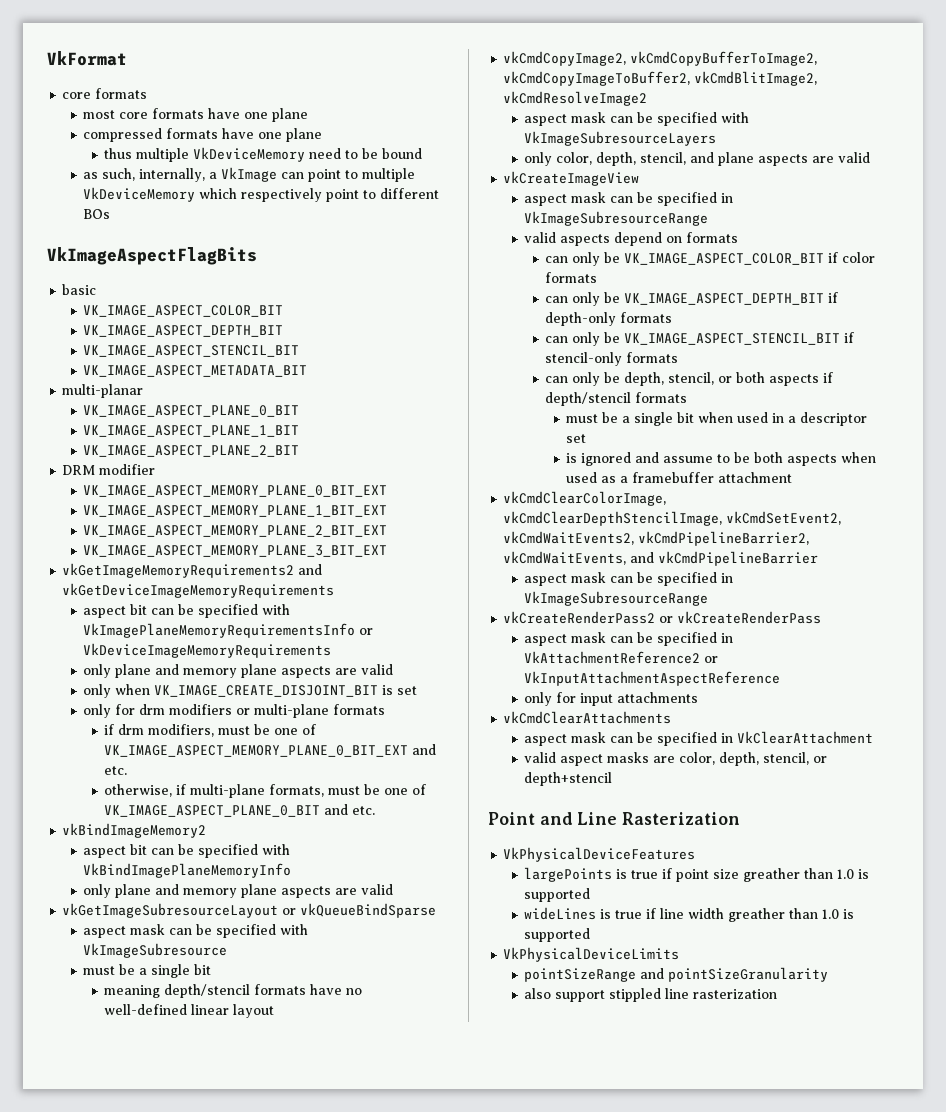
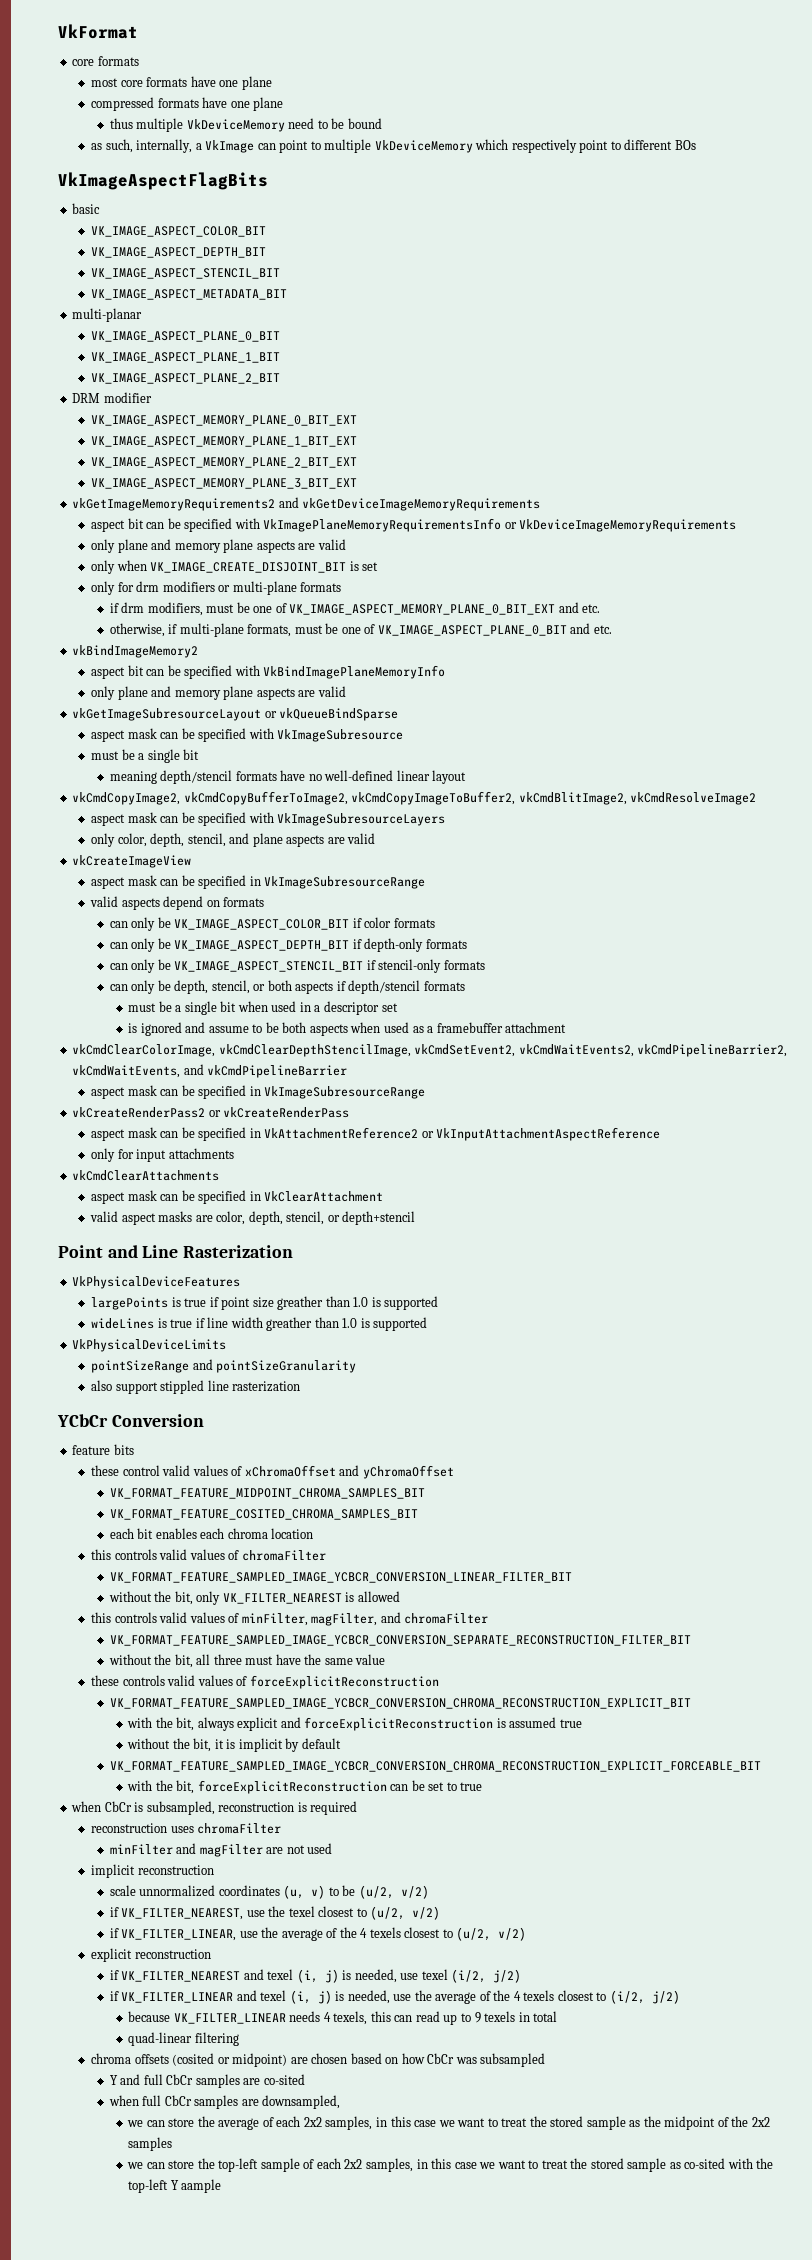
(778, 994) none -> [57,1414,204,1427] [72,1444,134,1455] [90,1465,454,1479] [109,1488,425,1499] [109,1509,418,1520] [109,1528,314,1539] [90,1549,326,1561] [109,1572,572,1583] [108,1591,400,1605] [90,1612,489,1626] [109,1635,691,1646] [108,1654,386,1668] [90,1675,439,1689] [109,1698,691,1709] [127,1717,582,1731] [127,1738,341,1752] [109,1761,761,1772] [127,1780,483,1794] [71,1801,358,1815] [90,1823,282,1834] [109,1843,333,1857] [90,1864,214,1878] [109,1885,429,1899] [109,1906,441,1920] [109,1927,527,1941] [90,1948,211,1962] [109,1969,522,1983] [109,1990,680,2004] [128,2011,558,2025] [128,2032,239,2046] [90,2053,546,2067] [109,2074,305,2088] [108,2095,341,2109] [127,2116,770,2130] [128,2137,173,2151] [127,2158,774,2172] [128,2179,222,2193] // YCbCr Conversion // feature bits // these control valid values of xChromaOffset and yChromaOffset // VK_FORMAT_FEATURE_MIDPOINT_CHROMA_SAMPLES_BIT // VK_FORMAT_FEATURE_COSITED_CHROMA_SAMPLES_BIT // each bit enables each chroma location // this controls valid values of chromaFilter // VK_FORMAT_FEATURE_SAMPLED_IMAGE_YCBCR_CONVERSION_LINEAR_FILTER_BIT // without the bit, only VK_FILTER_NEAREST is allowed // this controls valid values of minFilter, magFilter, and chromaFilter // VK_FORMAT_FEATURE_SAMPLED_IMAGE_YCBCR_CONVERSION_SEPARATE_RECONSTRUCTION_FILTER_BIT // without the bit, all three must have the same value // these controls valid values of forceExplicitReconstruction // VK_FORMAT_FEATURE_SAMPLED_IMAGE_YCBCR_CONVERSION_CHROMA_RECONSTRUCTION_EXPLICIT_BIT // with the bit, always explicit and forceExplicitReconstruction is assumed true // without the bit, it is implicit by default // VK_FORMAT_FEATURE_SAMPLED_IMAGE_YCBCR_CONVERSION_CHROMA_RECONSTRUCTION_EXPLICIT_FORCEABLE_BIT // with the bit, forceExplicitReconstruction can be set to true // when CbCr is subsampled, reconstruction is required // reconstruction uses chromaFilter // minFilter and magFilter are not used // implicit reconstruction // scale unnormalized coordinates (u, v) to be (u/2, v/2) // if VK_FILTER_NEAREST, use the texel closest to (u/2, v/2) // if VK_FILTER_LINEAR, use the average of the 4 texels closest to (u/2, v/2) // explicit reconstruction // if VK_FILTER_NEAREST and texel (i, j) is needed, use texel (i/2, j/2) // if VK_FILTER_LINEAR and texel (i, j) is needed, use the average of the 4 texels closest to (i/2, j/2) // because VK_FILTER_LINEAR needs 4 texels, this can read up to 9 texels in total // quad-linear filtering // chroma offsets (cosited or midpoint) are chosen based on how CbCr was subsampled // Y and full CbCr samples are co-sited // when full CbCr samples are downsampled, // we can store the average of each 2x2 samples, in this case we want to treat the stored sample as the midpoint of the 2x2 samples // we can store the top-left sample of each 2x2 samples, in this case we want to treat the stored sample as co-sited with the top-left Y aample

